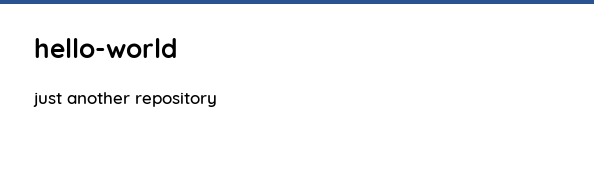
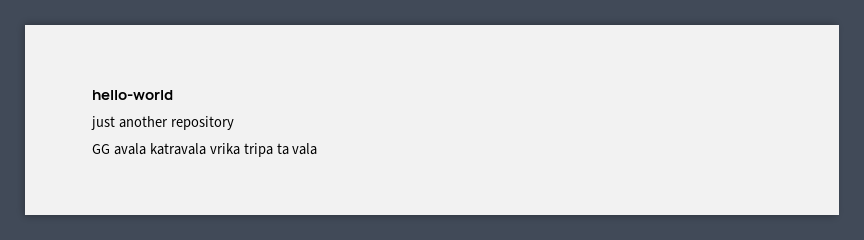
(217, 99) none -> [92,143,318,157] // GG avala katravala vrika tripa ta vala

